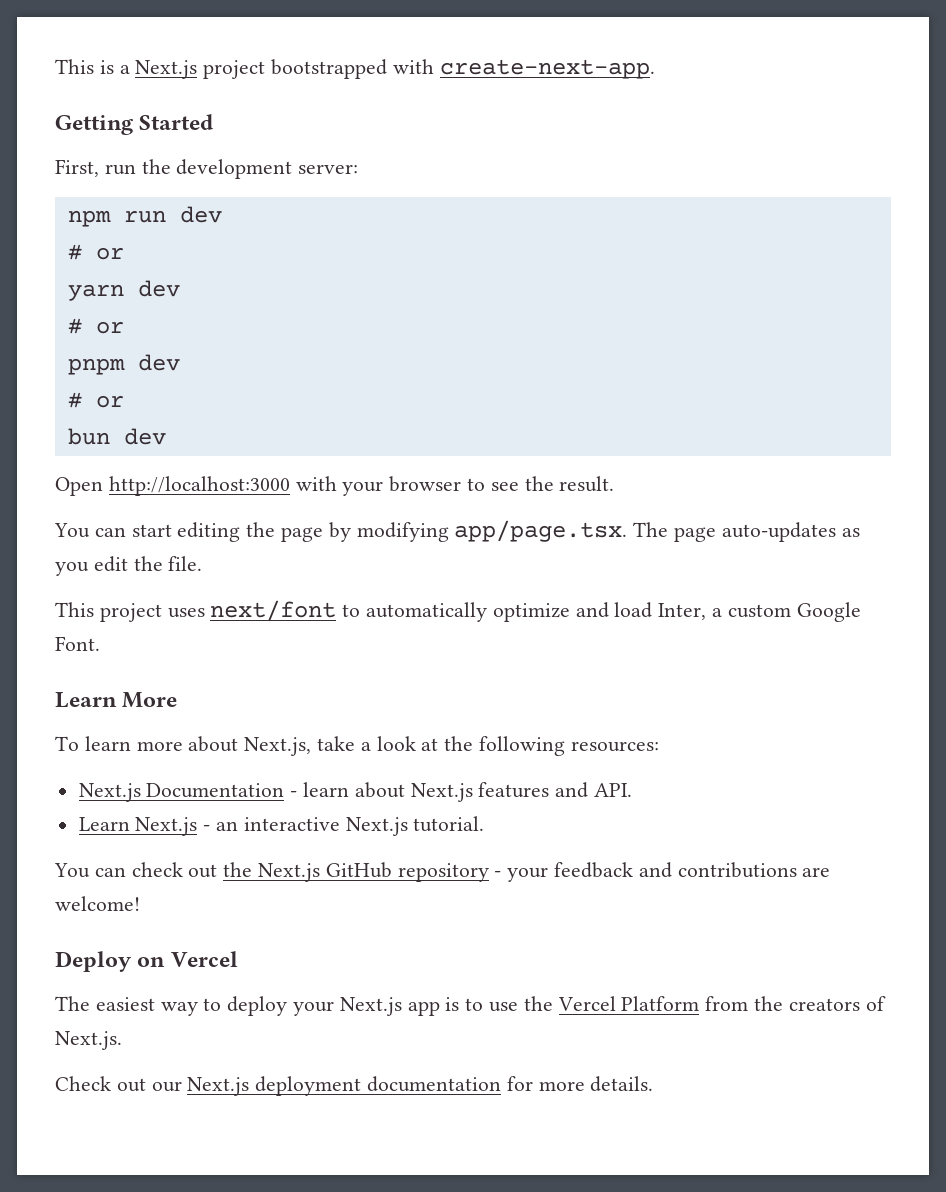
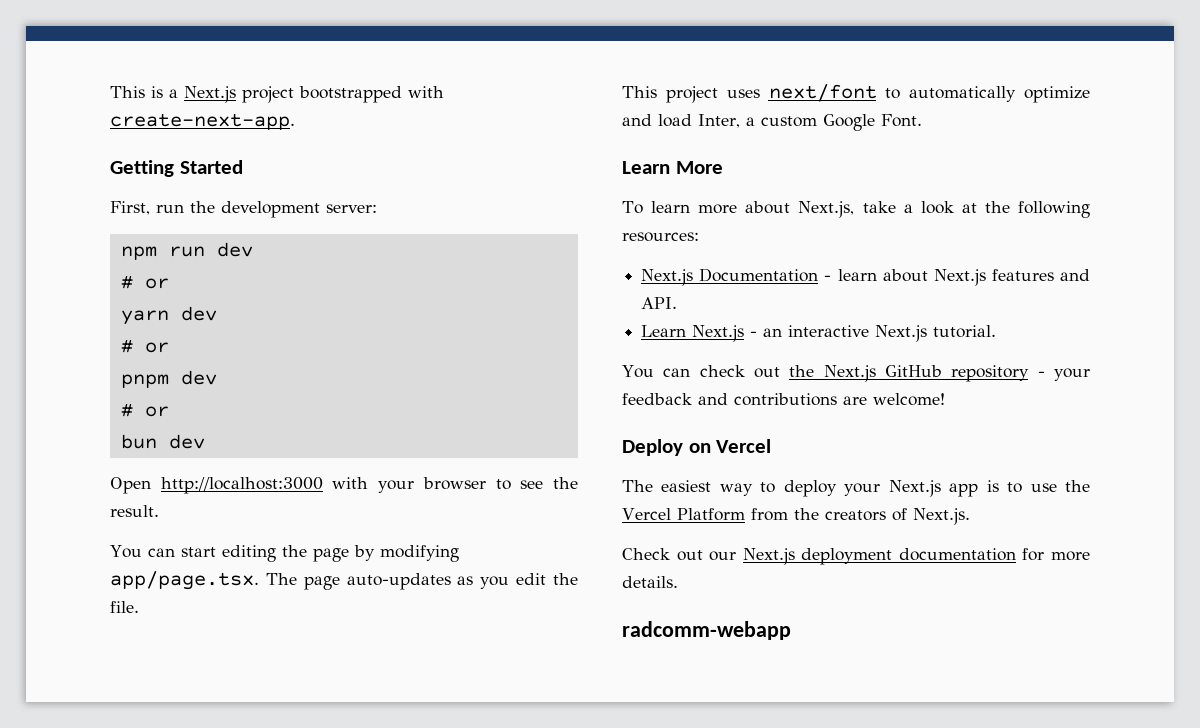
(654, 1084) none -> [622,621,791,640] // radcomm-webapp

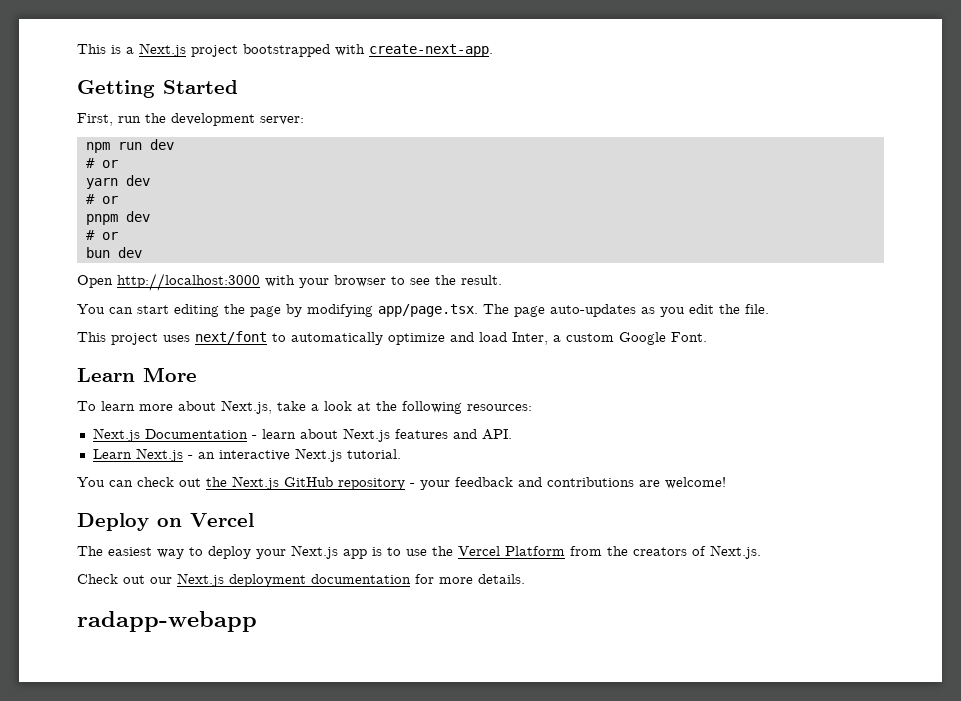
[622,621,791,640] radcomm-webapp -> [77,611,257,632] radapp-webapp

